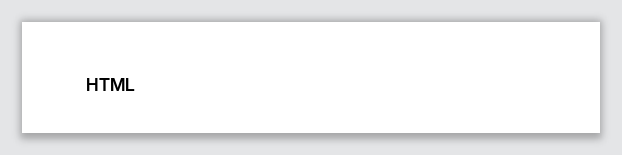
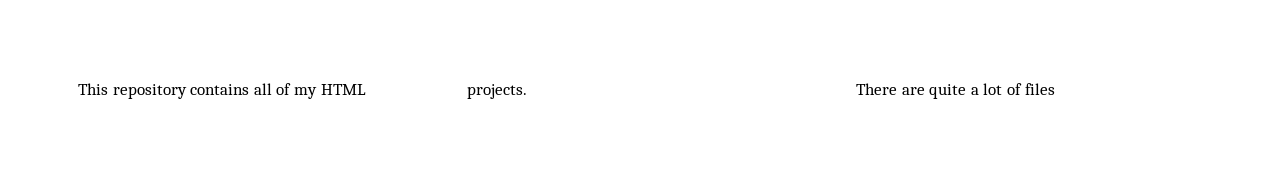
[86,78,135,91] HTML -> [78,83,527,99] [856,83,1055,99] This repository contains all of my HTML projects. // There are quite a lot of files

